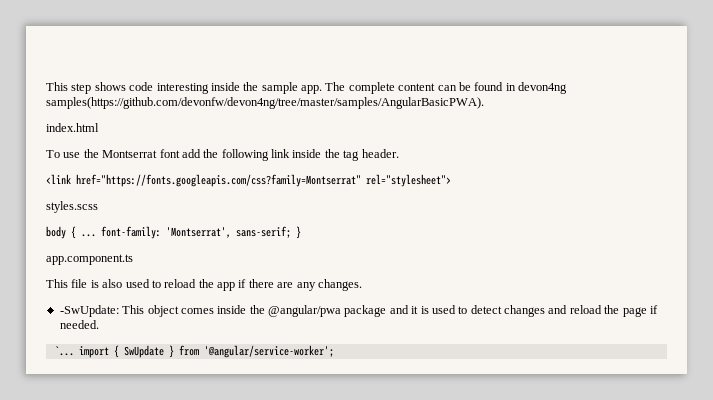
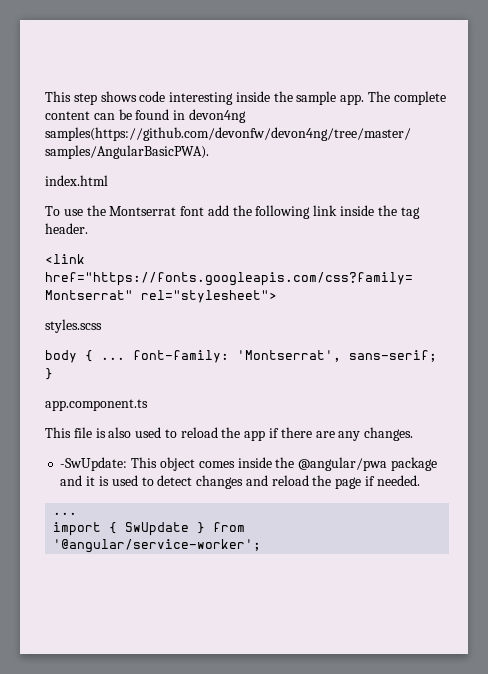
[53,346,74,356] `... -> [53,512,78,515] ... //

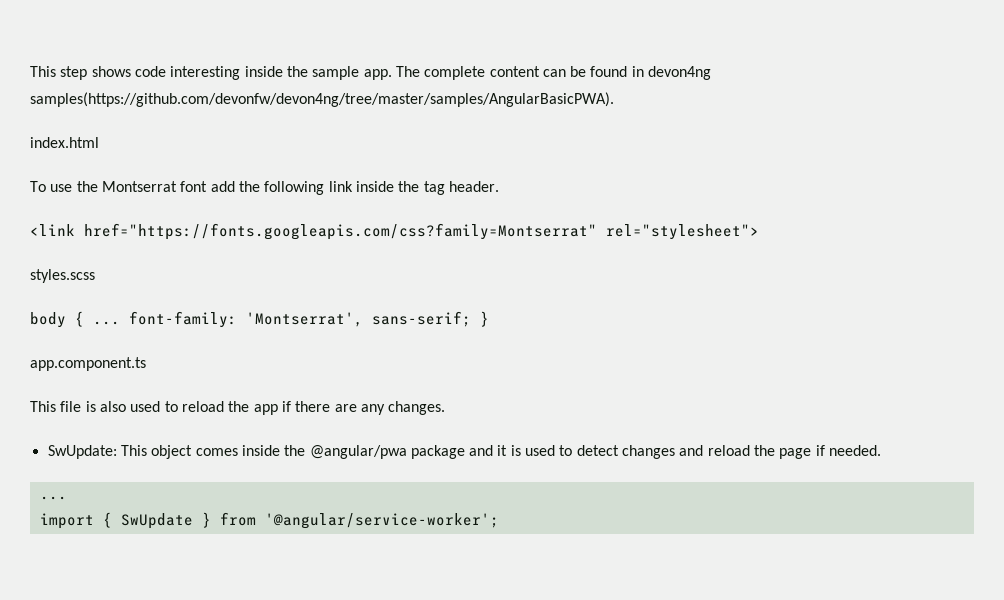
[60,457,128,471] -SwUpdate: -> [47,445,117,459] SwUpdate:

